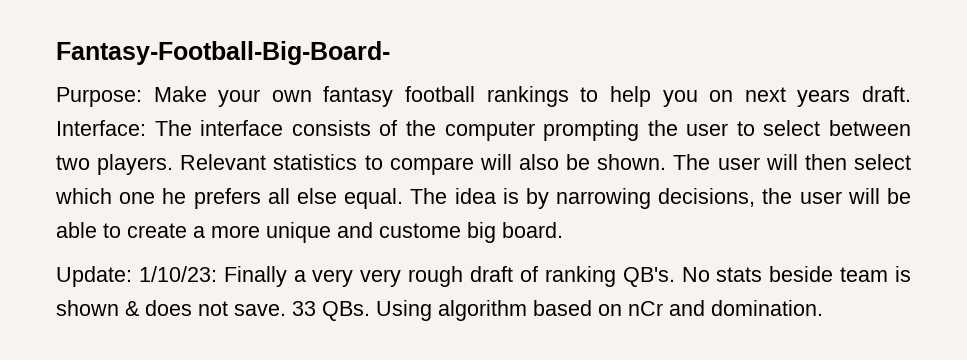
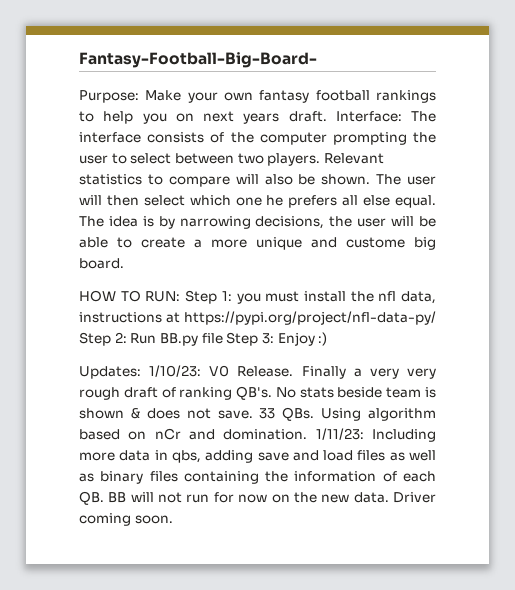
[56,266,217,287] Update: 1/10/23: -> [79,290,436,304] [79,311,436,325] [79,332,328,346] [79,365,294,379] HOW TO RUN: Step 1: you must install the nfl data, instructions at https://pypi.org/project/nfl-data-py/ Step 2: Run BB.py file Step 3: Enjoy :) // Updates: 1/10/23: V0 Release.
(823, 308) none -> [315,428,436,442] [79,450,437,463] [79,471,436,484] [79,491,437,505] [79,513,173,526] 1/11/23: Including more data in qbs, adding save and load files as well as binary files containing the information of each QB. BB will not run for now on the new data. Driver coming soon.

